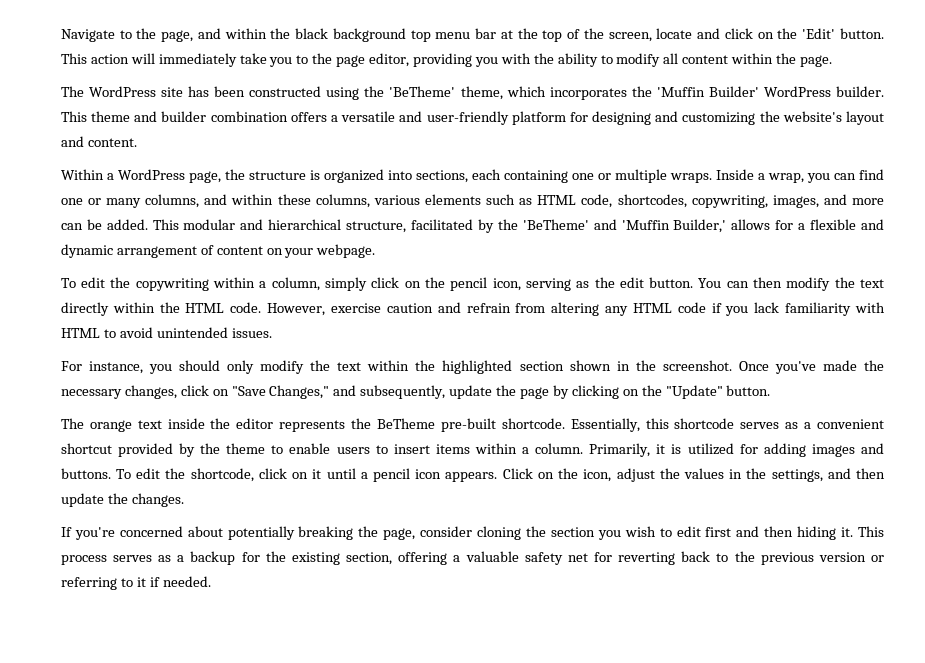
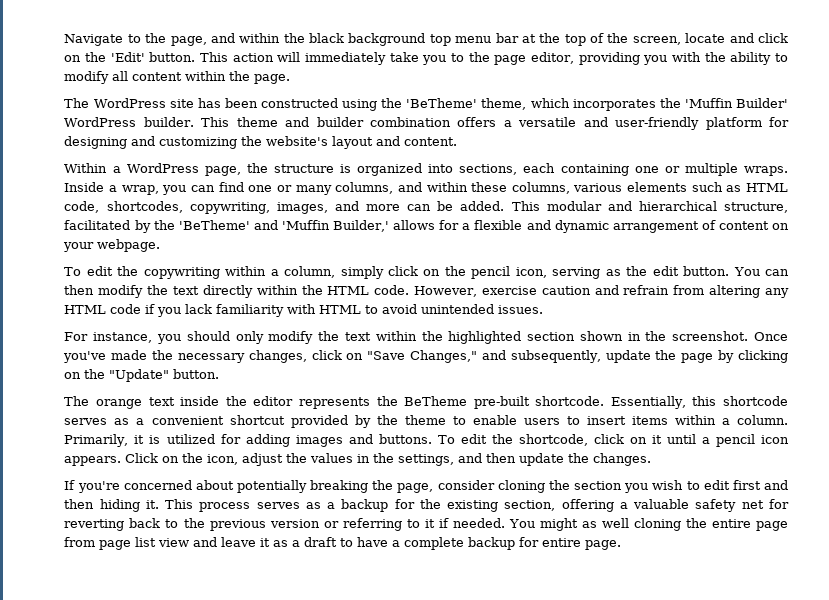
(211, 581) none -> [508,518,788,531] [64,537,622,550] You might as well cloning the entire page from page list view and leave it as a draft to have a complete backup for entire page.

